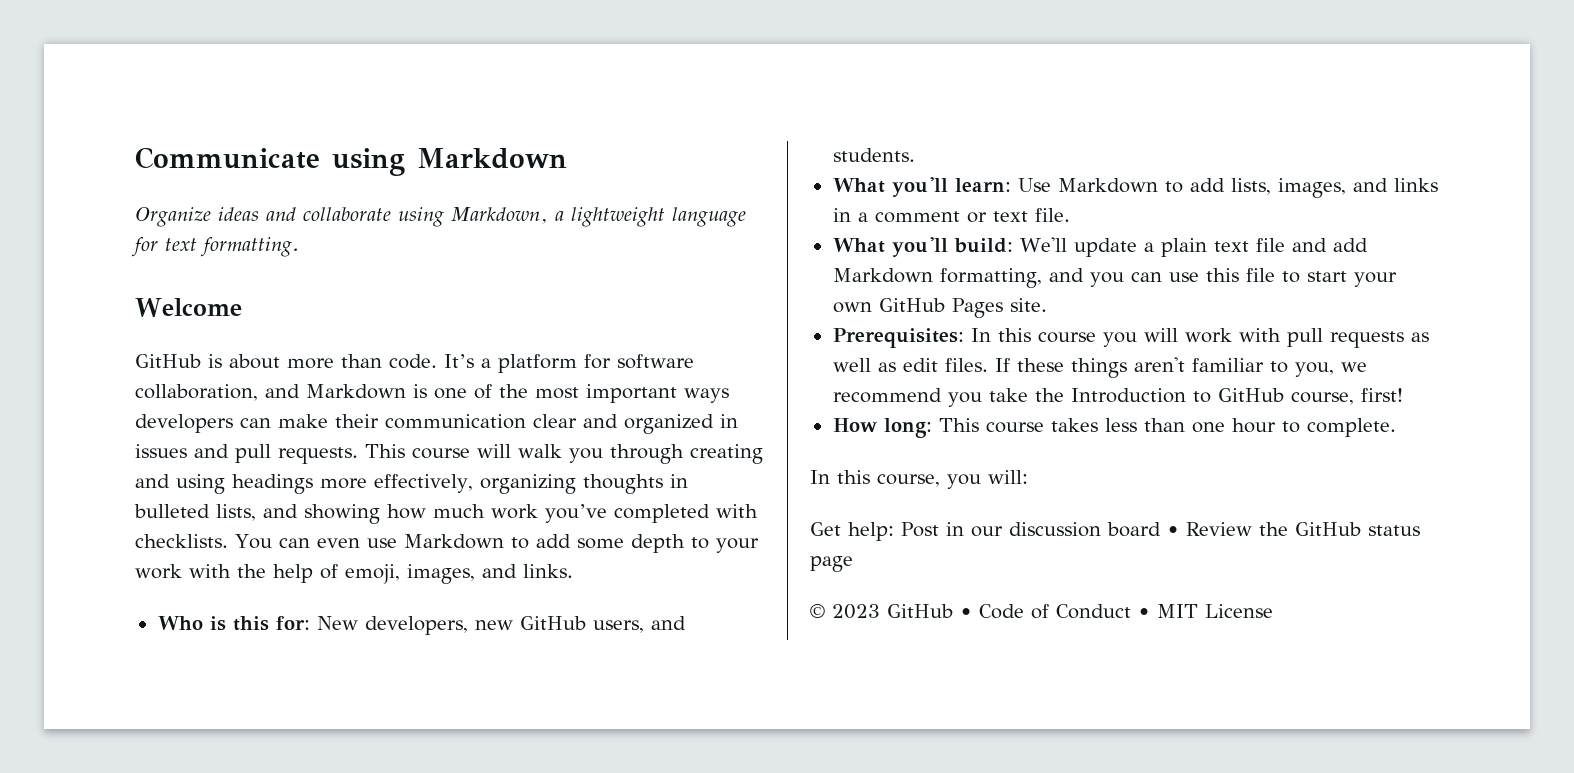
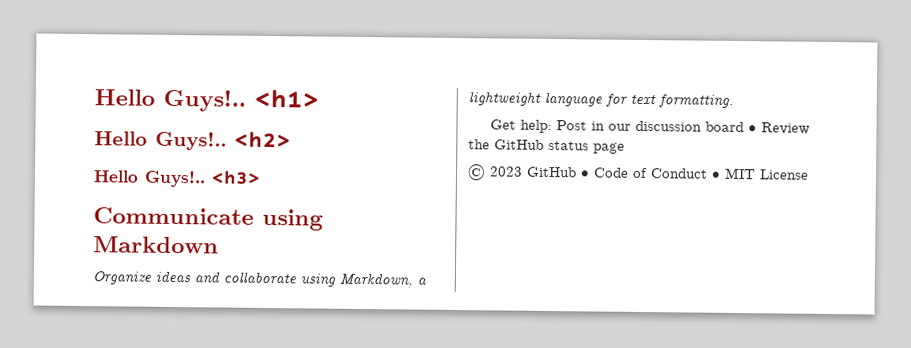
(135, 158) none -> [94,88,319,112] [94,130,291,151] [93,170,261,188] Hello Guys!.. <h1> // Hello Guys!.. <h2> // Hello Guys!.. <h3> //
[135,298,242,317] [135,354,694,373] [135,384,729,403] [135,414,738,434] [135,444,763,464] [135,474,688,494] [134,504,758,524] [135,534,759,553] [135,564,573,584] [157,616,686,635] [832,148,915,162] [832,177,1438,198] [832,208,1070,223] [832,237,1368,257] [832,268,1397,288] [832,298,1047,318] [832,328,1429,348] [832,357,1367,378] [832,388,1403,407] [832,418,1396,438] [810,470,1028,489] // Welcome // GitHub is about more than code. It’s a platform for software collaboration, and Markdown is one of the most important ways developers can make their communication clear and organized in issues and pull requests. This course will walk you through creating and using headings more effectively, organizing thoughts in bulleted lists, and showing how much work you’ve completed with checklists. You can even use Markdown to add some depth to your work with the help of emoji, images, and links. // Who is this for: New developers, new GitHub users, and students. // What you'll learn: Use Markdown to add lists, images, and links in a comment or text file. // What you'll build: We'll update a plain text file and add Markdown formatting, and you can use this file to start your own GitHub Pages site. // Prerequisites: In this course you will work with pull requests as well as edit files. If these things aren't familiar to you, we recommend you take the Introduction to GitHub course, first! // How long: This course takes less than one hour to complete. // In this course, you will: -> (734, 101) none

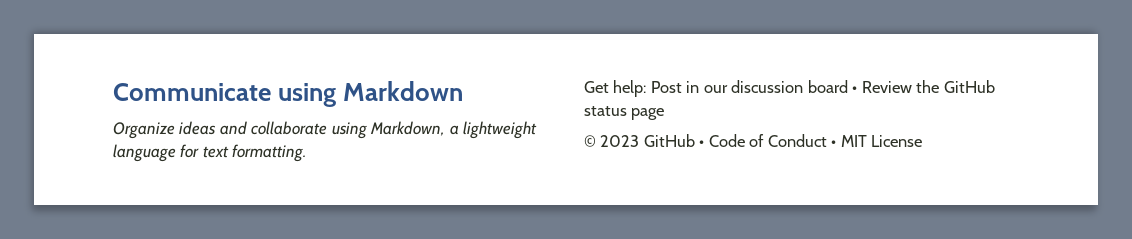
[94,88,319,112] [94,130,291,151] [93,170,261,188] Hello Guys!.. <h1> // Hello Guys!.. <h2> // Hello Guys!.. <h3> // -> (113, 92) none

